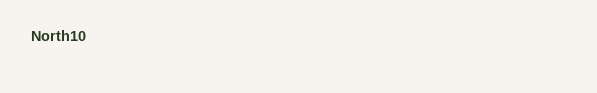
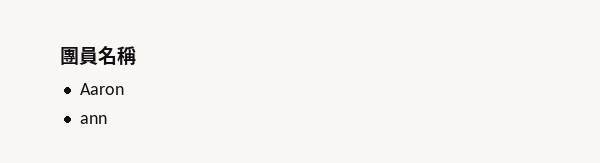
[31,30,86,41] North10 -> [60,46,136,65] [79,83,124,95] [79,115,107,124] 團員名稱 // Aaron // ann

